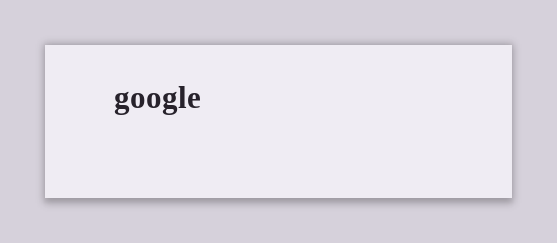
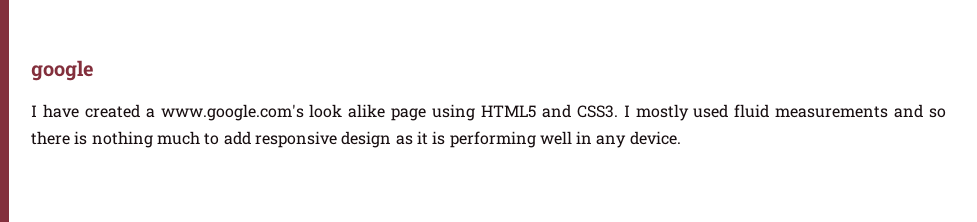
(201, 100) none -> [31,104,947,121] [31,131,681,148] // I have created a www.google.com's look alike page using HTML5 and CSS3. I mostly used fluid measurements and so there is nothing much to add responsive design as it is performing well in any device.

